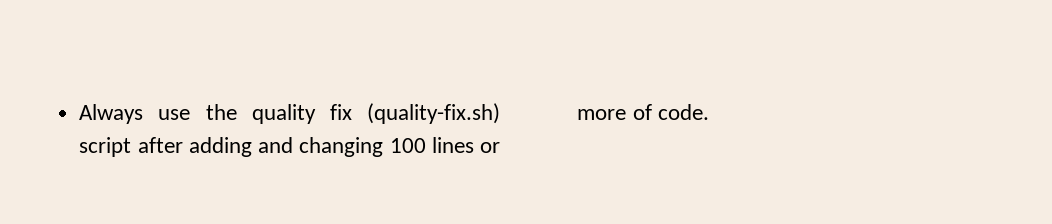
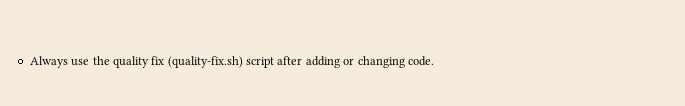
[258,137,500,157] [577,104,652,120] and changing 100 lines or more of -> [343,56,405,68] or changing

